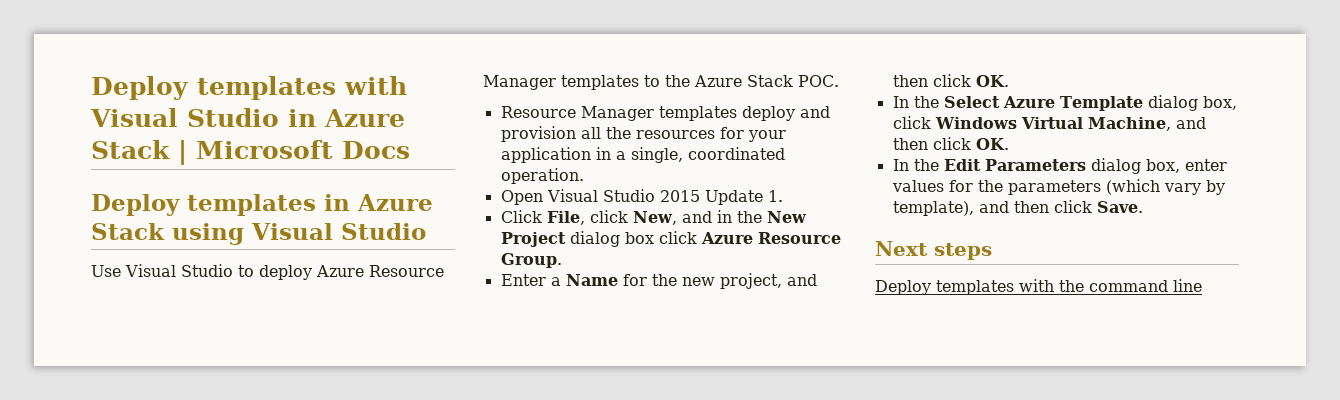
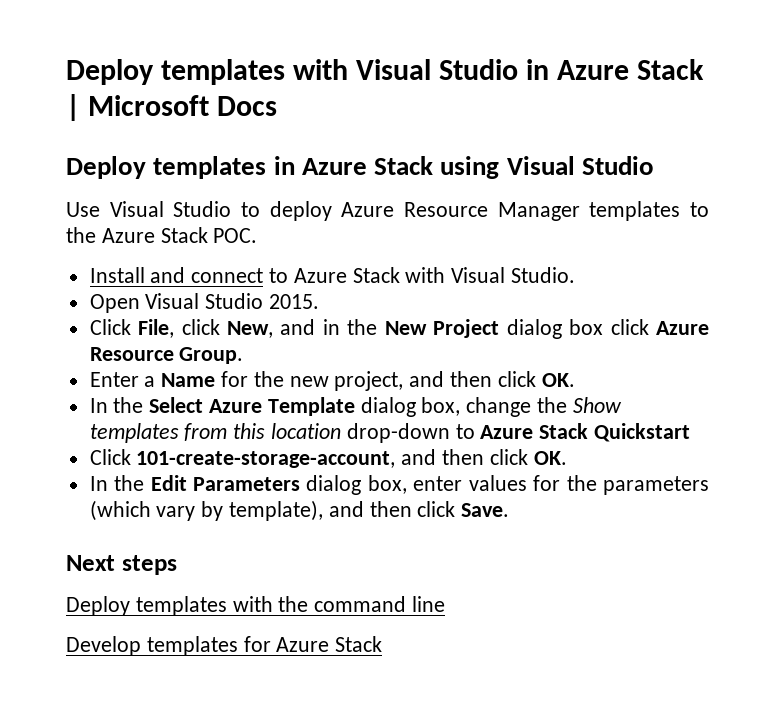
[500,106,830,121] [500,126,786,142] [500,147,785,163] [500,168,584,184] Resource Manager templates deploy and provision all the resources for your application in a single, coordinated operation. -> [89,267,576,283] Install and connect to Azure Stack with Visual Studio.
[659,190,783,205] 2015 Update 1. -> [269,294,320,309] 2015.
[892,116,1171,131] click Windows Virtual Machine, -> [466,397,622,417] [89,423,691,443] [89,449,396,468] change the Show templates from this location drop-down to Azure Stack Quickstart // Click 101-create-storage-account,
(1202, 285) none -> [66,636,383,656] // Develop templates for Azure Stack

